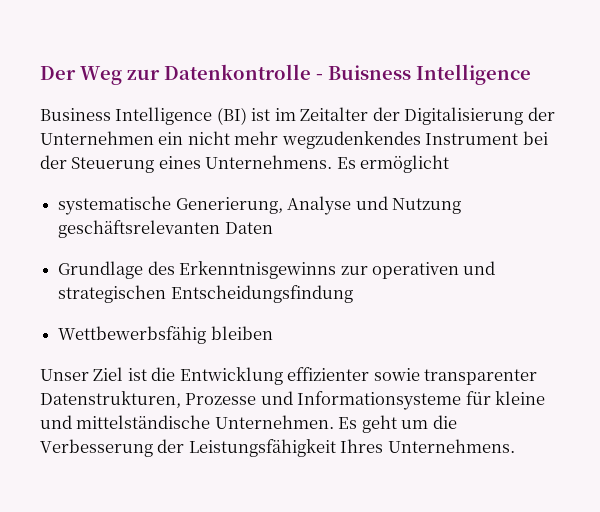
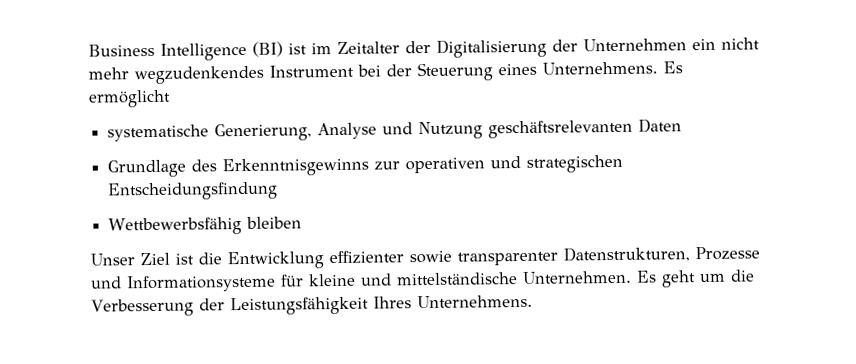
[40,64,531,85] Der Weg zur Datenkontrolle - Buisness Intelligence // -> (88, 50) none

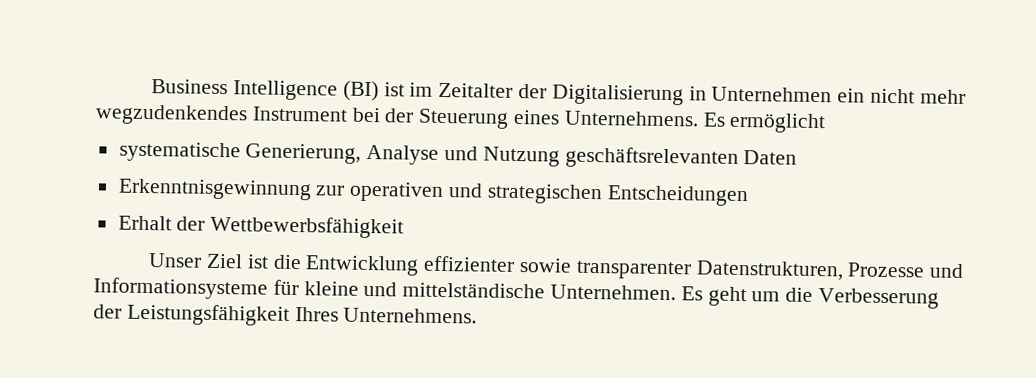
[552,39,578,52] der -> [688,86,707,101] in
[107,157,370,178] Grundlage des Erkenntnisgewinns -> [117,178,312,201] Erkenntnisgewinnung
[107,181,279,201] [108,216,303,236] Entscheidungsfindung // Wettbewerbsfähig bleiben -> [606,185,749,207] [117,215,405,239] Entscheidungen // Erhalt der Wettbewerbsfähigkeit

